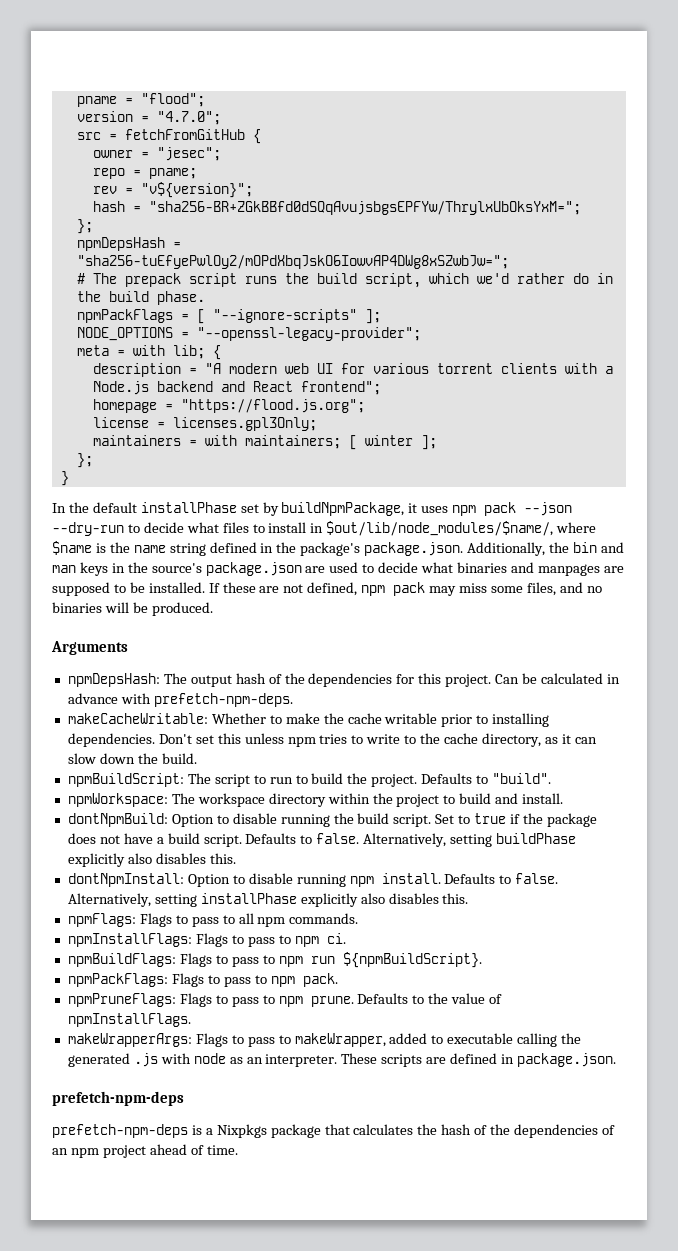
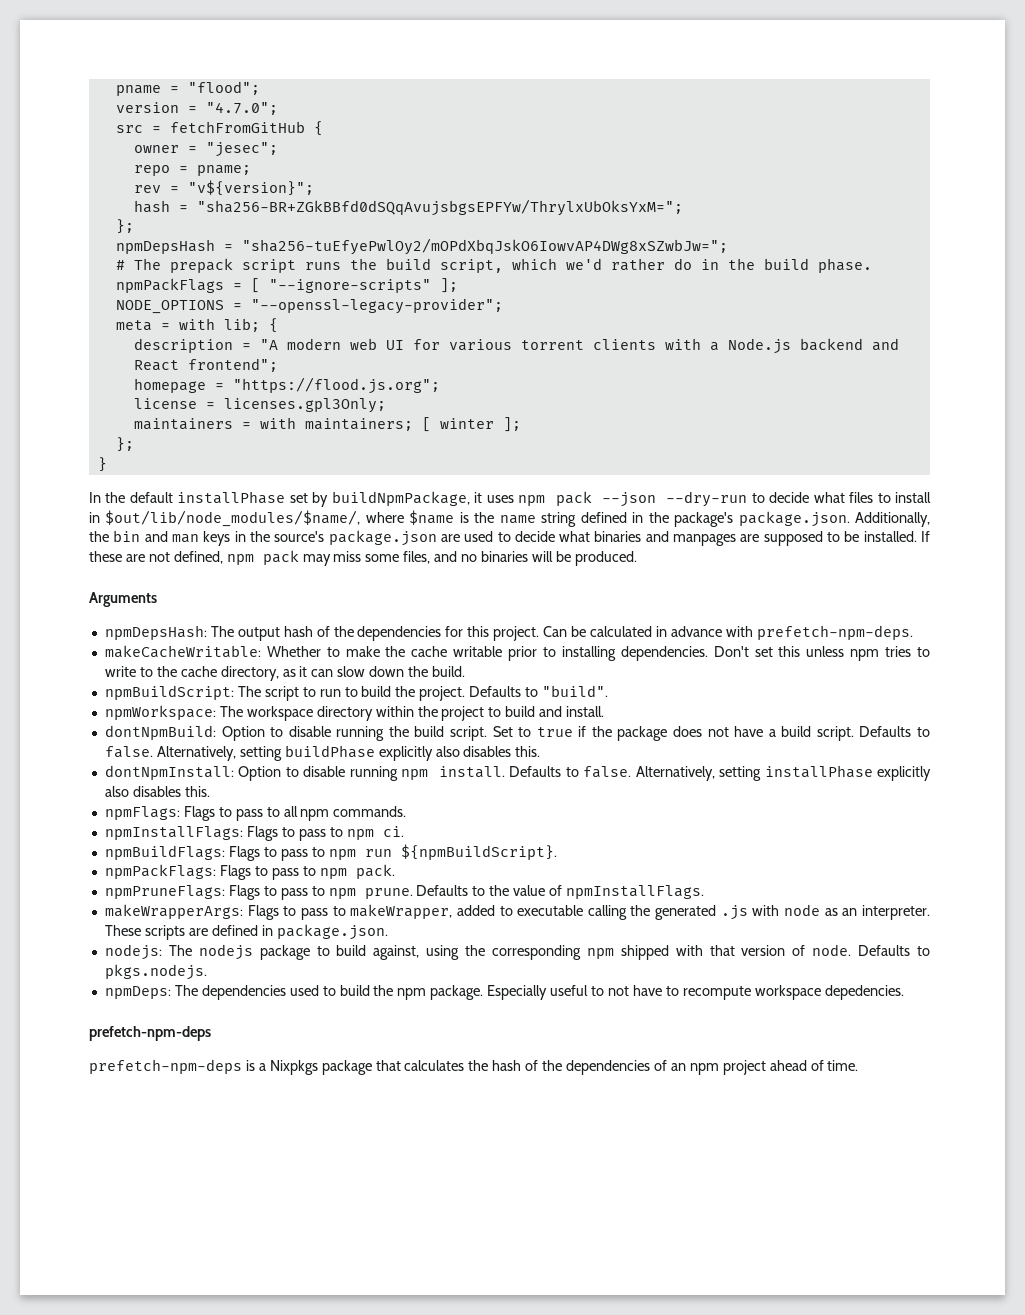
(616, 1060) none -> [104,944,930,960] [104,964,207,980] [104,985,904,1000] // nodejs: The nodejs package to build against, using the corresponding npm shipped with that version of node. Defaults to pkgs.nodejs. // npmDeps: The dependencies used to build the npm package. Especially useful to not have to recompute workspace depedencies.

